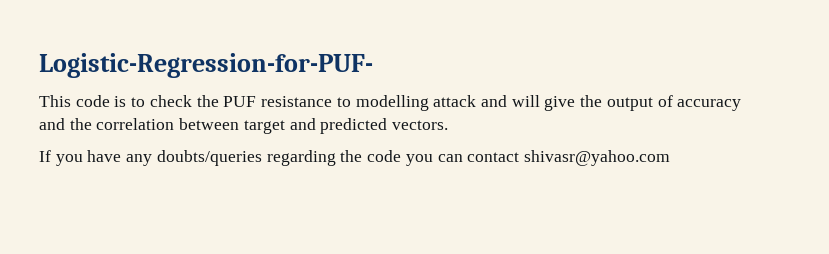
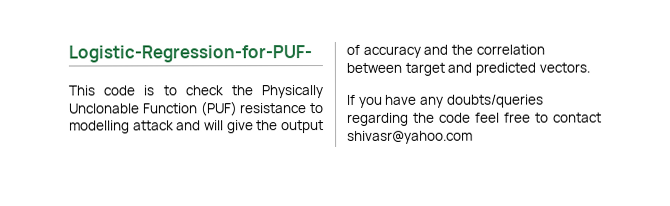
[223,96,257,107] PUF -> [261,85,323,99] [69,101,238,117] Physically Unclonable Function (PUF)
[405,154,463,166] you can -> [475,112,549,123] feel free to

